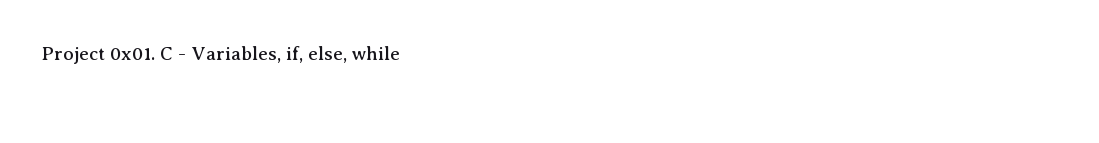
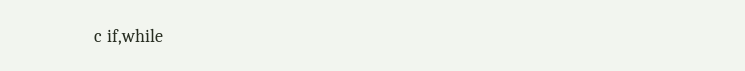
[41,46,400,64] Project 0x01. C - Variables, if, else, while -> [94,28,163,45] c if,while

